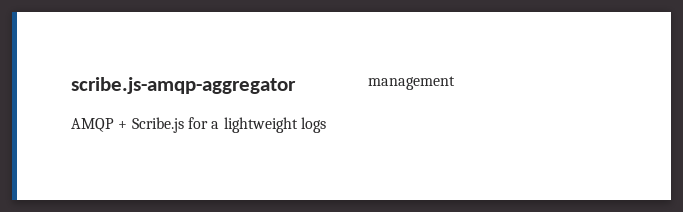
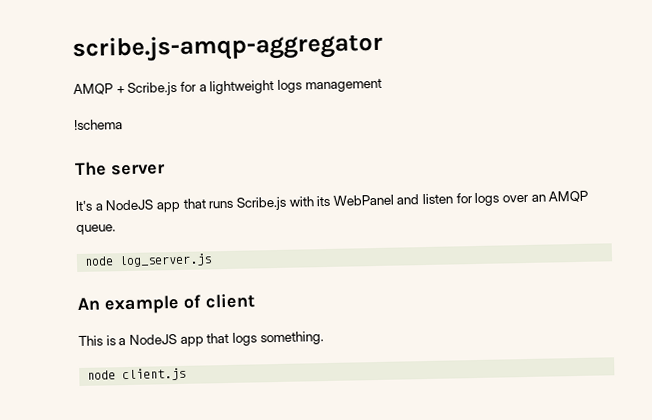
(455, 83) none -> [74,119,123,131] [74,161,165,177] [75,190,589,213] [76,224,116,236] [84,253,213,268] [77,293,255,315] [78,331,324,347] [87,367,187,382] // !schema // The server // It's a NodeJS app that runs Scribe.js with its WebPanel and listen for logs over an AMQP queue. // node log_server.js // An example of client // This is a NodeJS app that logs something. // node client.js

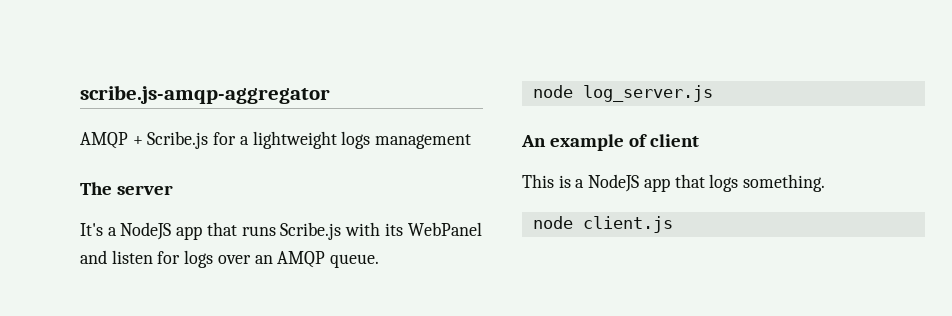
[74,119,123,131] // !schema -> (472, 141) none

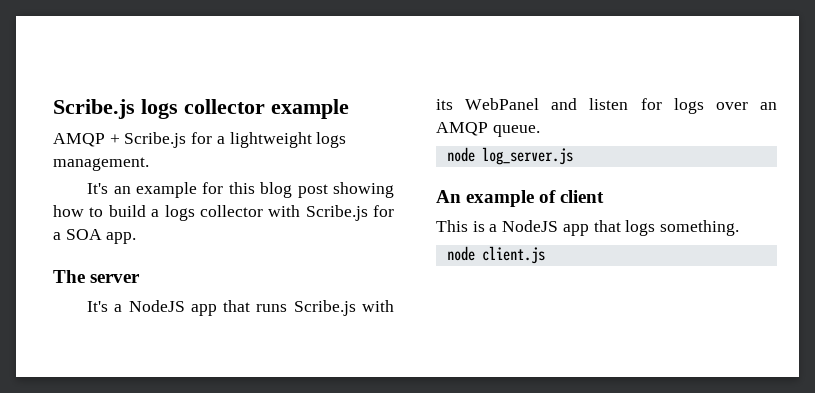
[80,85,330,104] scribe.js-amqp-aggregator -> [53,99,349,119] Scribe.js logs collector example
[375,134,472,149] management -> [53,157,149,171] [87,182,395,198] [53,205,394,221] [53,229,137,244] management. // It's an example for this blog post showing how to build a logs collector with Scribe.js for a SOA app.

